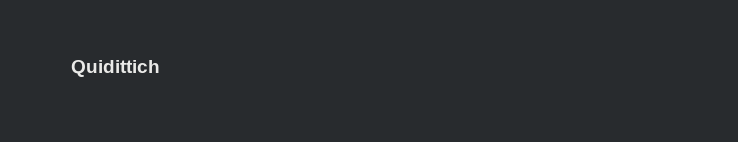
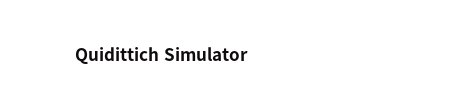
(160, 68) none -> [163,47,248,61] Simulator

